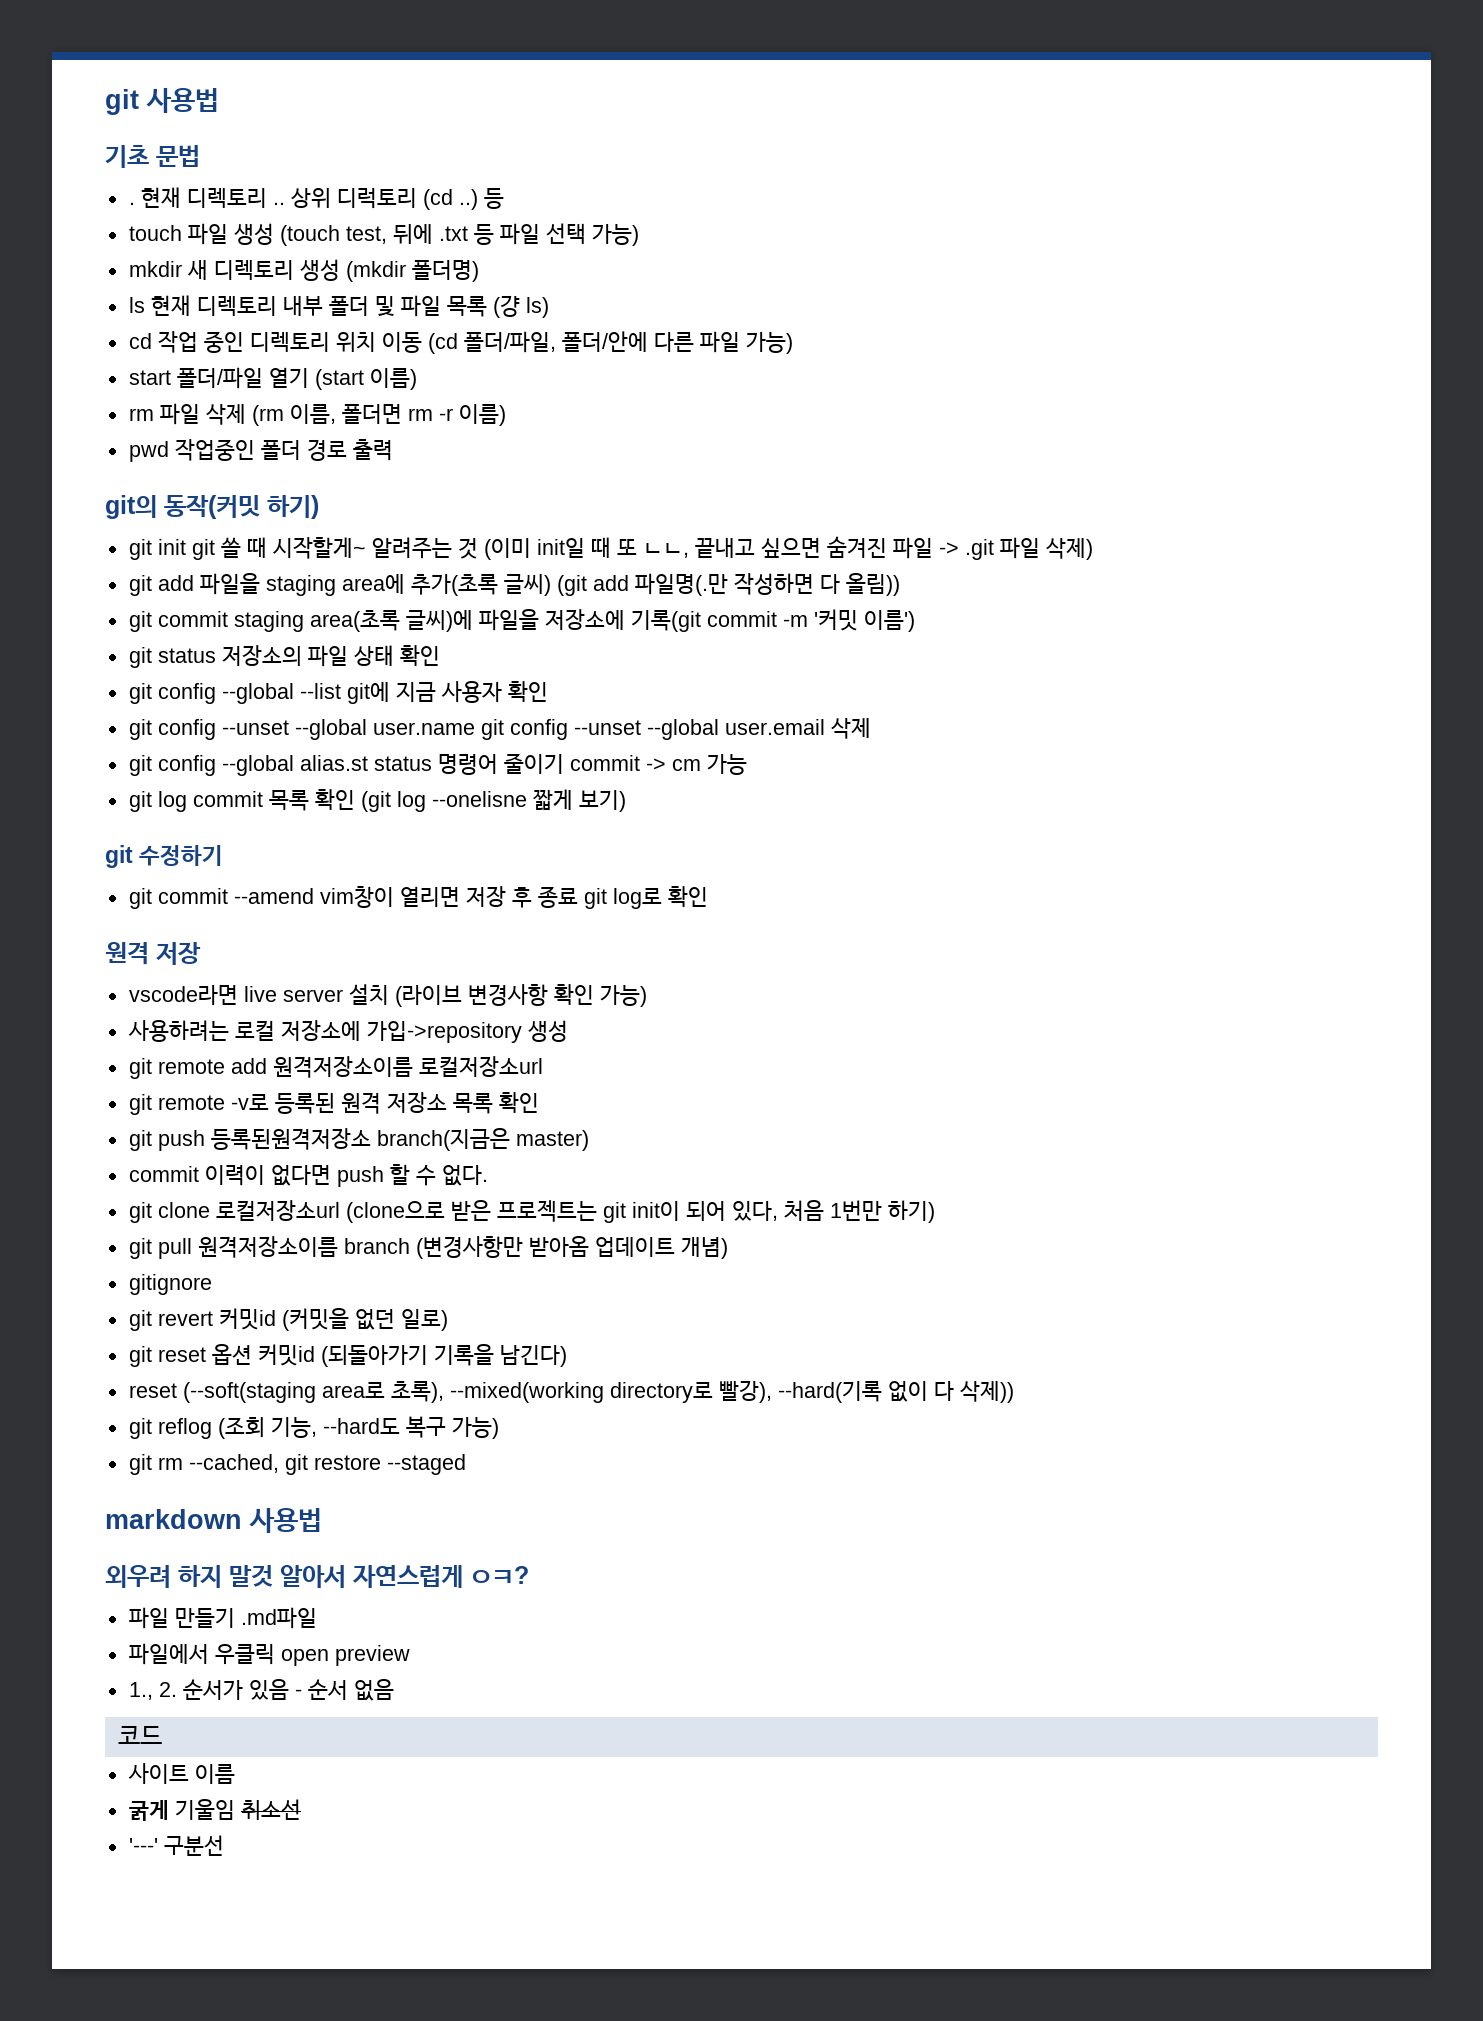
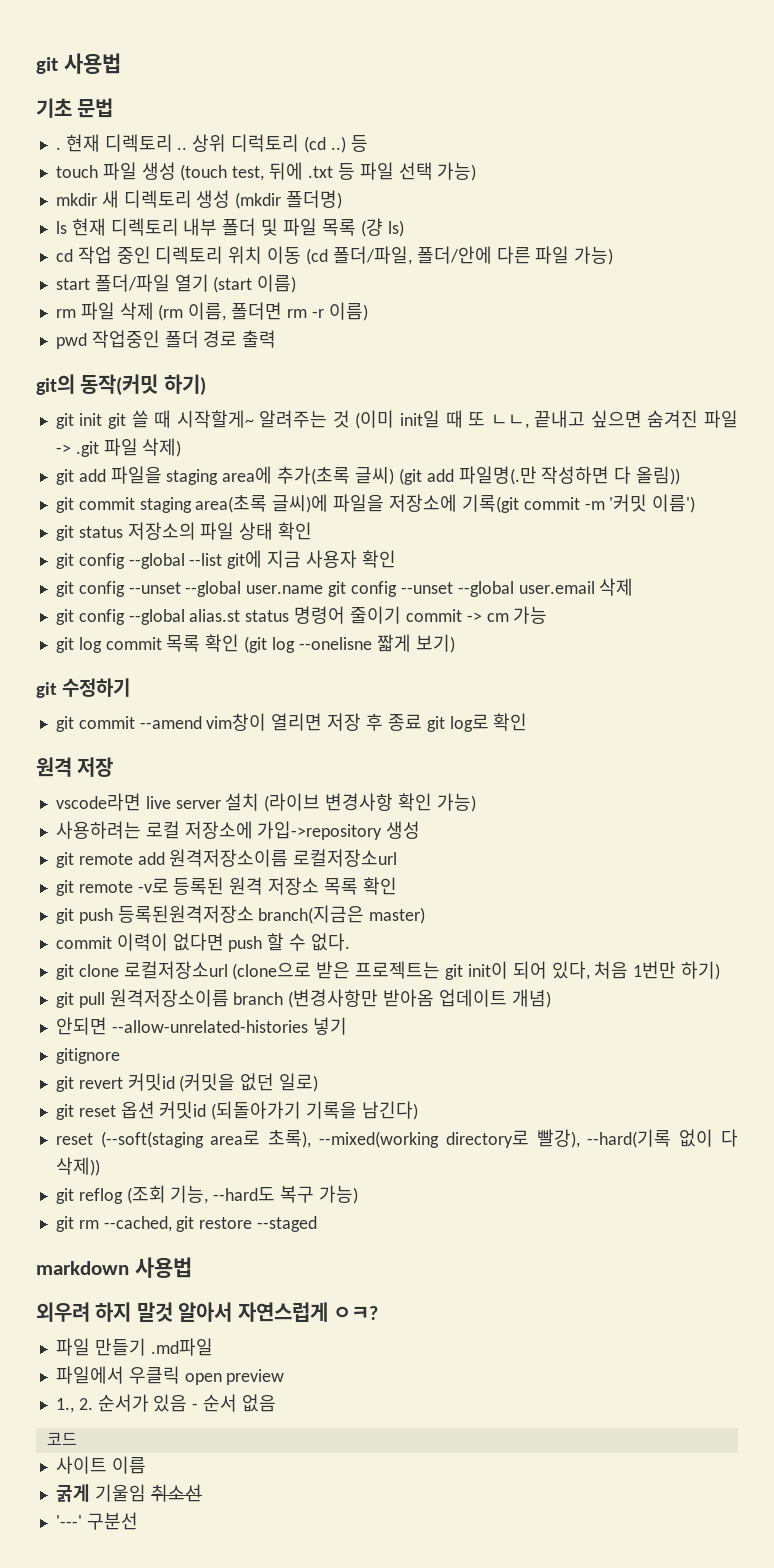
(728, 1248) none -> [55,1017,347,1035] // 안되면 --allow-unrelated-histories 넣기

